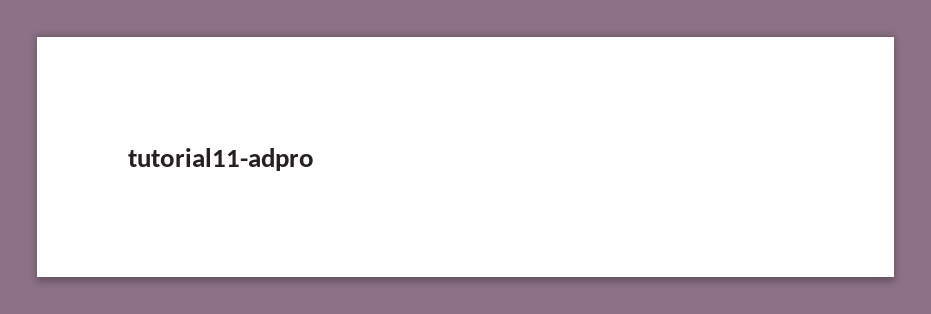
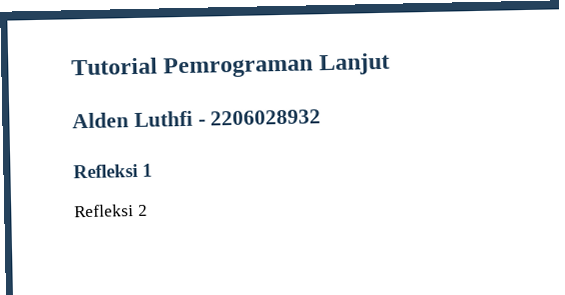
[128,148,314,171] tutorial11-adpro -> [71,52,390,79] [72,109,322,129] [73,163,154,179] [74,204,148,218] Tutorial Pemrograman Lanjut // Alden Luthfi - 2206028932 // Refleksi 1 // Refleksi 2

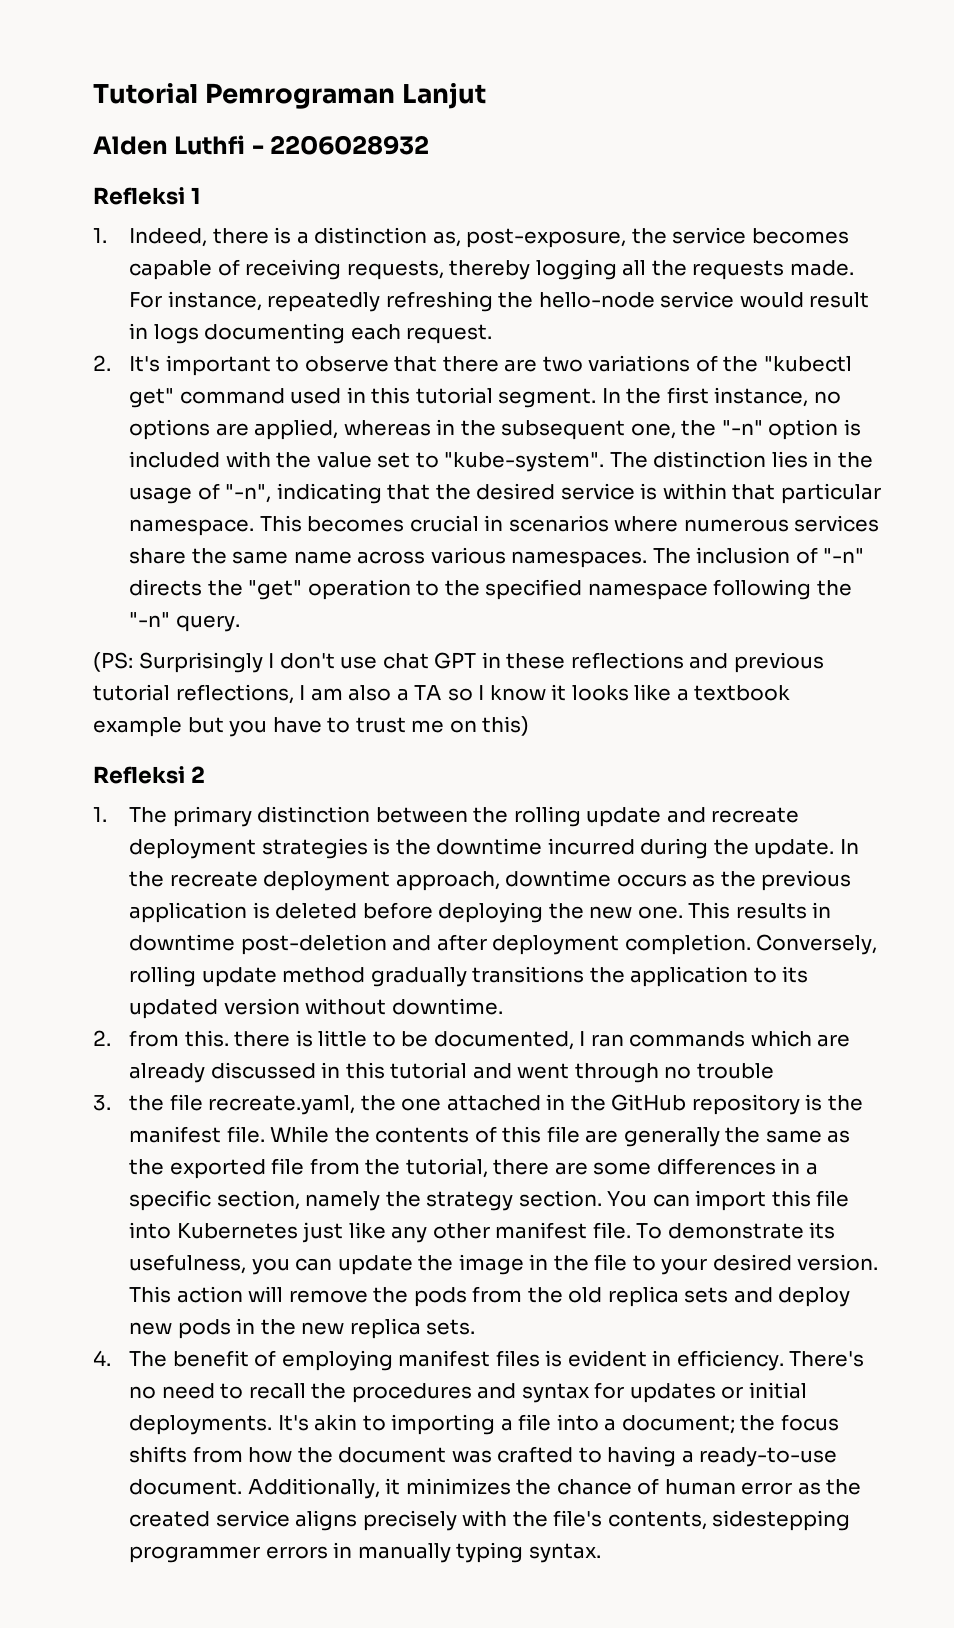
[74,204,148,218] Refleksi 2 -> [93,227,849,248] [129,259,854,280] [129,291,870,312] [129,323,493,344] [93,355,852,376] [129,387,841,408] [129,419,861,440] [129,451,873,472] [129,483,881,504] [129,515,880,536] [129,547,865,568] [129,579,852,600] [129,612,240,632] [93,652,824,673] [93,684,791,704] [93,716,530,737] [93,766,205,784] [93,806,800,827] [129,838,859,859] [129,870,852,891] [129,902,832,923] [129,934,878,955] [129,966,809,987] [129,998,503,1019] [93,1030,851,1050] [129,1062,774,1083] [93,1094,863,1115] [129,1126,851,1147] [129,1158,818,1179] [129,1190,850,1211] [129,1222,836,1243] [129,1254,879,1275] [129,1286,851,1307] [129,1318,476,1339] [93,1350,865,1371] [129,1382,807,1403] [129,1414,839,1435] [129,1446,838,1467] [129,1478,862,1499] [129,1510,851,1531] [129,1542,601,1563] 1. Indeed, there is a distinction as, post-exposure, the service becomes capable of receiving requests, thereby logging all the requests made. For instance, repeatedly refreshing the hello-node service would result in logs documenting each request. // 2. It's important to observe that there are two variations of the "kubectl get" command used in this tutorial segment. In the first instance, no options are applied, whereas in the subsequent one, the "-n" option is included with the value set to "kube-system". The distinction lies in the usage of "-n", indicating that the desired service is within that particular namespace. This becomes crucial in scenarios where numerous services share the same name across various namespaces. The inclusion of "-n" directs the "get" operation to the specified namespace following the "-n" query. // (PS: Surprisingly I don't use chat GPT in these reflections and previous tutorial reflections, I am also a TA so I know it looks like a textbook example but you have to trust me on this) // Refleksi 2 // 1. The primary distinction between the rolling update and recreate deployment strategies is the downtime incurred during the update. In the recreate deployment approach, downtime occurs as the previous application is deleted before deploying the new one. This results in downtime post-deletion and after deployment completion. Conversely, rolling update method gradually transitions the application to its updated version without downtime. // 2. from this. there is little to be documented, I ran commands which are already discussed in this tutorial and went through no trouble // 3. the file recreate.yaml, the one attached in the GitHub repository is the manifest file. While the contents of this file are generally the same as the exported file from the tutorial, there are some differences in a specific section, namely the strategy section. You can import this file into Kubernetes just like any other manifest file. To demonstrate its usefulness, you can update the image in the file to your desired version. This action will remove the pods from the old replica sets and deploy new pods in the new replica sets. // 4. The benefit of employing manifest files is evident in efficiency. There's no need to recall the procedures and syntax for updates or initial deployments. It's akin to importing a file into a document; the focus shifts from how the document was crafted to having a ready-to-use document. Additionally, it minimizes the chance of human error as the created service aligns precisely with the file's contents, sidestepping programmer errors in manually typing syntax.

